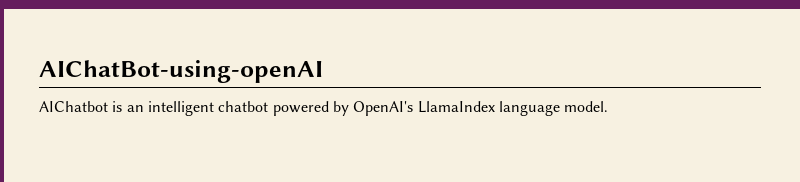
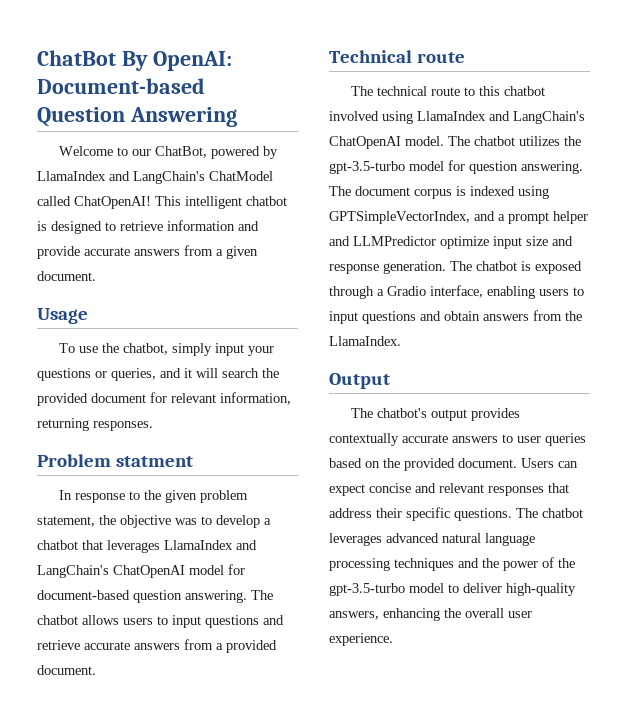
[39,60,323,83] [39,101,609,116] AIChatBot-using-openAI // AIChatbot is an intelligent chatbot powered by OpenAI's LlamaIndex language model. -> [37,50,232,71] [37,78,205,94] [37,107,237,127] [59,146,279,159] [37,171,273,184] [37,196,287,209] [37,220,259,234] [37,245,258,259] [37,271,96,281] [37,308,88,324] [59,343,275,356] [37,368,279,381] [37,392,291,406] [37,418,153,431] [37,454,193,467] [59,490,249,503] [37,515,271,528] [37,540,257,553] [37,564,245,578] [37,590,273,603] [37,615,284,628] [37,639,277,653] [37,665,96,675] [329,50,465,63] [351,86,546,96] [329,111,585,124] [329,136,581,149] [329,160,583,174] [329,186,549,199] [329,211,588,224] [329,236,573,249] [329,261,582,274] [329,285,584,299] [329,310,582,324] [329,336,401,346] [329,373,390,389] [351,408,521,421] [329,433,586,446] [329,458,578,471] [329,483,569,496] [329,507,583,521] [329,533,535,546] [329,557,575,571] [329,583,576,596] [329,608,532,621] [329,633,393,646] ChatBot By OpenAI: Document-based Question Answering // Welcome to our ChatBot, powered by LlamaIndex and LangChain's ChatModel called ChatOpenAI! This intelligent chatbot is designed to retrieve information and provide accurate answers from a given document. // Usage // To use the chatbot, simply input your questions or queries, and it will search the provided document for relevant information, returning responses. // Problem statment // In response to the given problem statement, the objective was to develop a chatbot that leverages LlamaIndex and LangChain's ChatOpenAI model for document-based question answering. The chatbot allows users to input questions and retrieve accurate answers from a provided document. // Technical route // The technical route to this chatbot involved using LlamaIndex and LangChain's ChatOpenAI model. The chatbot utilizes the gpt-3.5-turbo model for question answering. The document corpus is indexed using GPTSimpleVectorIndex, and a prompt helper and LLMPredictor optimize input size and response generation. The chatbot is exposed through a Gradio interface, enabling users to input questions and obtain answers from the LlamaIndex. // Output // The chatbot's output provides contextually accurate answers to user queries based on the provided document. Users can expect concise and relevant responses that address their specific questions. The chatbot leverages advanced natural language processing techniques and the power of the gpt-3.5-turbo model to deliver high-quality answers, enhancing the overall user experience.

